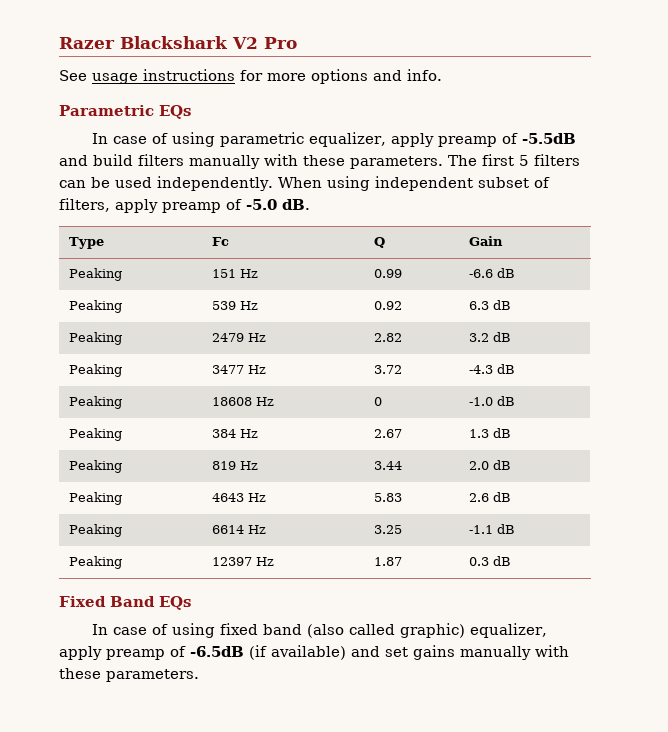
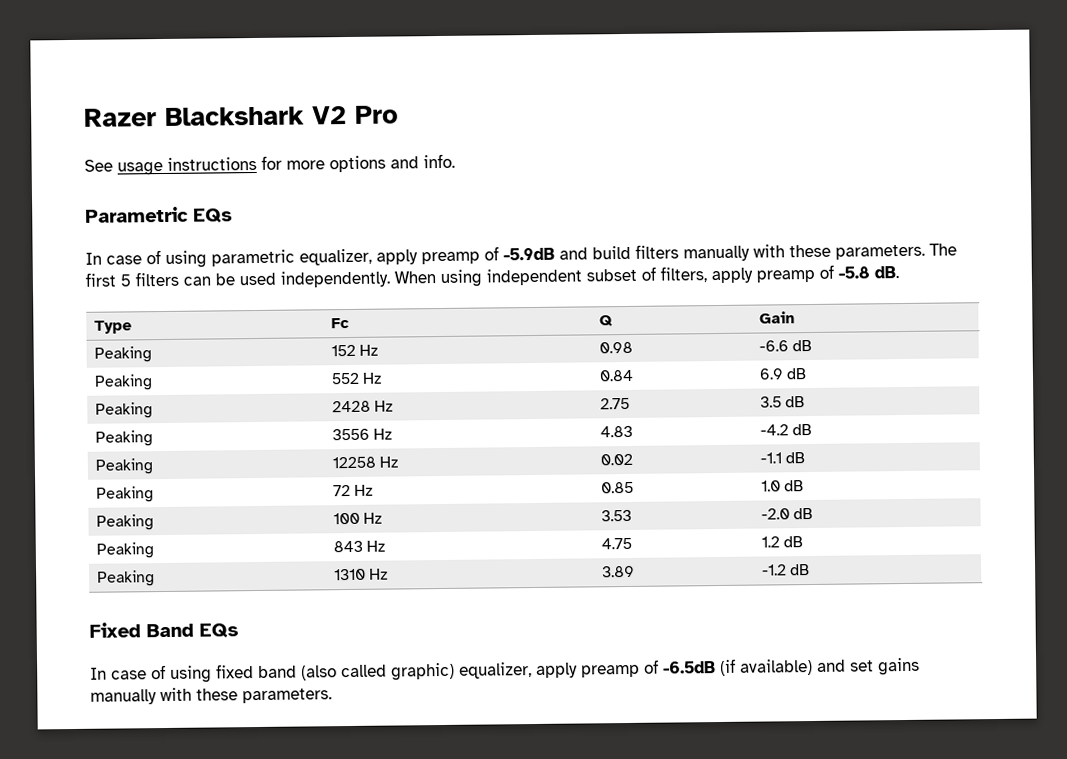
[521,133,576,144] -5.5dB -> [503,247,555,261] -5.9dB
[246,199,277,210] -5.0 -> [838,266,870,279] -5.8
[211,269,258,278] [373,269,402,278] 151 Hz | 0.99 -> [331,344,379,357] [599,341,634,354] 152 Hz | 0.98
[211,301,258,310] [373,301,402,310] [468,300,511,310] [68,332,122,345] [211,333,266,342] [373,333,402,342] [468,332,511,342] [68,364,122,377] [211,365,266,374] [373,365,402,374] [468,364,515,374] [68,396,122,409] [211,397,274,406] [373,397,382,406] [468,396,515,406] [68,428,122,441] [211,429,258,438] [373,429,402,438] [468,428,511,438] [68,460,122,473] [211,461,258,470] [373,461,402,470] [468,460,511,470] [68,492,122,505] [211,493,266,502] [373,493,402,502] [468,492,511,502] [68,524,122,537] [211,525,266,534] [373,525,402,534] 539 Hz | 0.92 | 6.3 dB // Peaking | 2479 Hz | 2.82 | 3.2 dB // Peaking | 3477 Hz | 3.72 | -4.3 dB // Peaking | 18608 Hz | 0 | -1.0 dB // Peaking | 384 Hz | 2.67 | 1.3 dB // Peaking | 819 Hz | 3.44 | 2.0 dB // Peaking | 4643 Hz | 5.83 | 2.6 dB // Peaking | 6614 Hz | 3.25 -> [331,372,383,385] [599,369,635,382] [759,368,808,380] [95,402,154,419] [332,400,394,413] [600,397,631,410] [760,396,806,408] [95,430,154,447] [332,428,393,441] [600,425,634,438] [760,423,813,436] [95,458,155,475] [332,456,399,469] [600,453,634,466] 552 Hz | 0.84 | 6.9 dB // Peaking | 2428 Hz | 2.75 | 3.5 dB // Peaking | 3556 Hz | 4.83 | -4.2 dB // Peaking | 12258 Hz | 0.02
[211,557,274,566] [373,557,402,566] [468,557,489,566] 12397 Hz | 1.87 | 0.3 -> [333,484,374,497] [601,481,635,494] [761,480,805,492] [96,514,155,531] [333,512,383,525] [601,509,633,522] [761,507,814,520] [96,542,155,559] [333,540,386,553] [601,537,633,550] [761,536,804,548] [97,570,156,587] [334,568,389,581] [602,565,636,578] [762,564,788,576] 72 Hz | 0.85 | 1.0 dB // Peaking | 100 Hz | 3.53 | -2.0 dB // Peaking | 843 Hz | 4.75 | 1.2 dB // Peaking | 1310 Hz | 3.89 | -1.2

